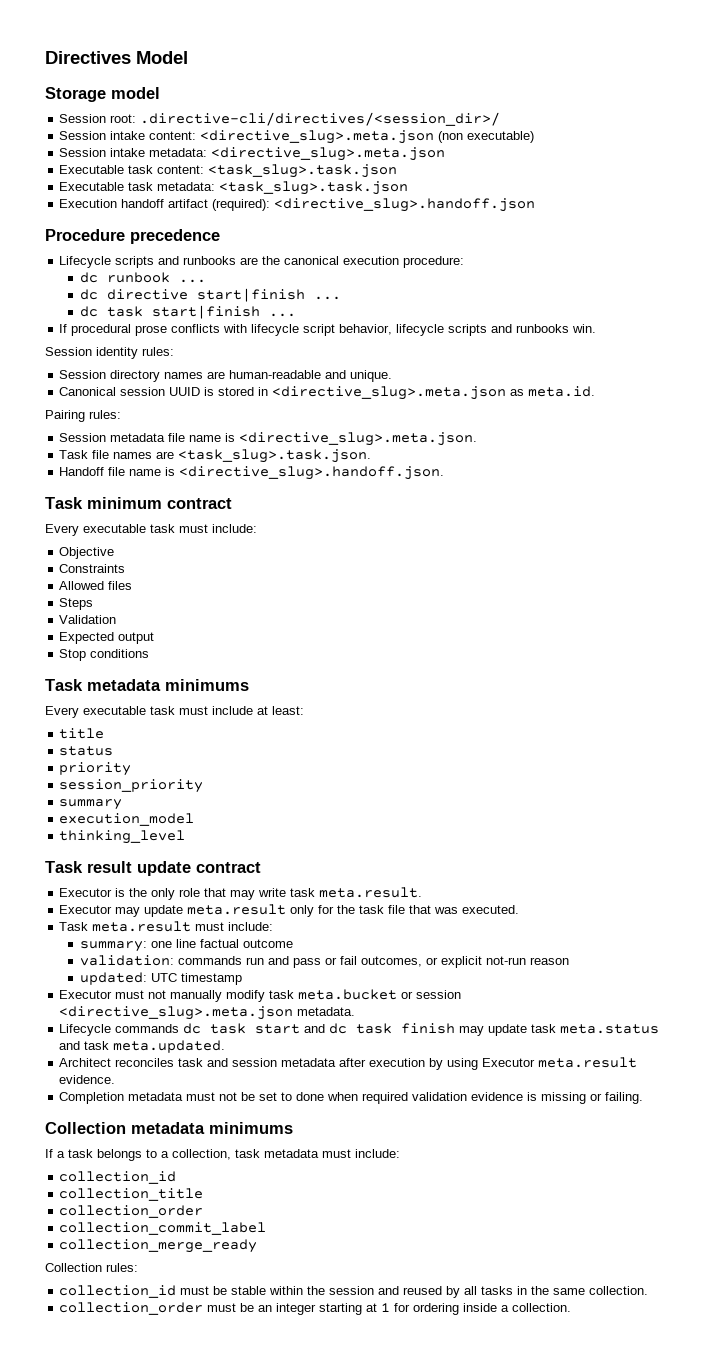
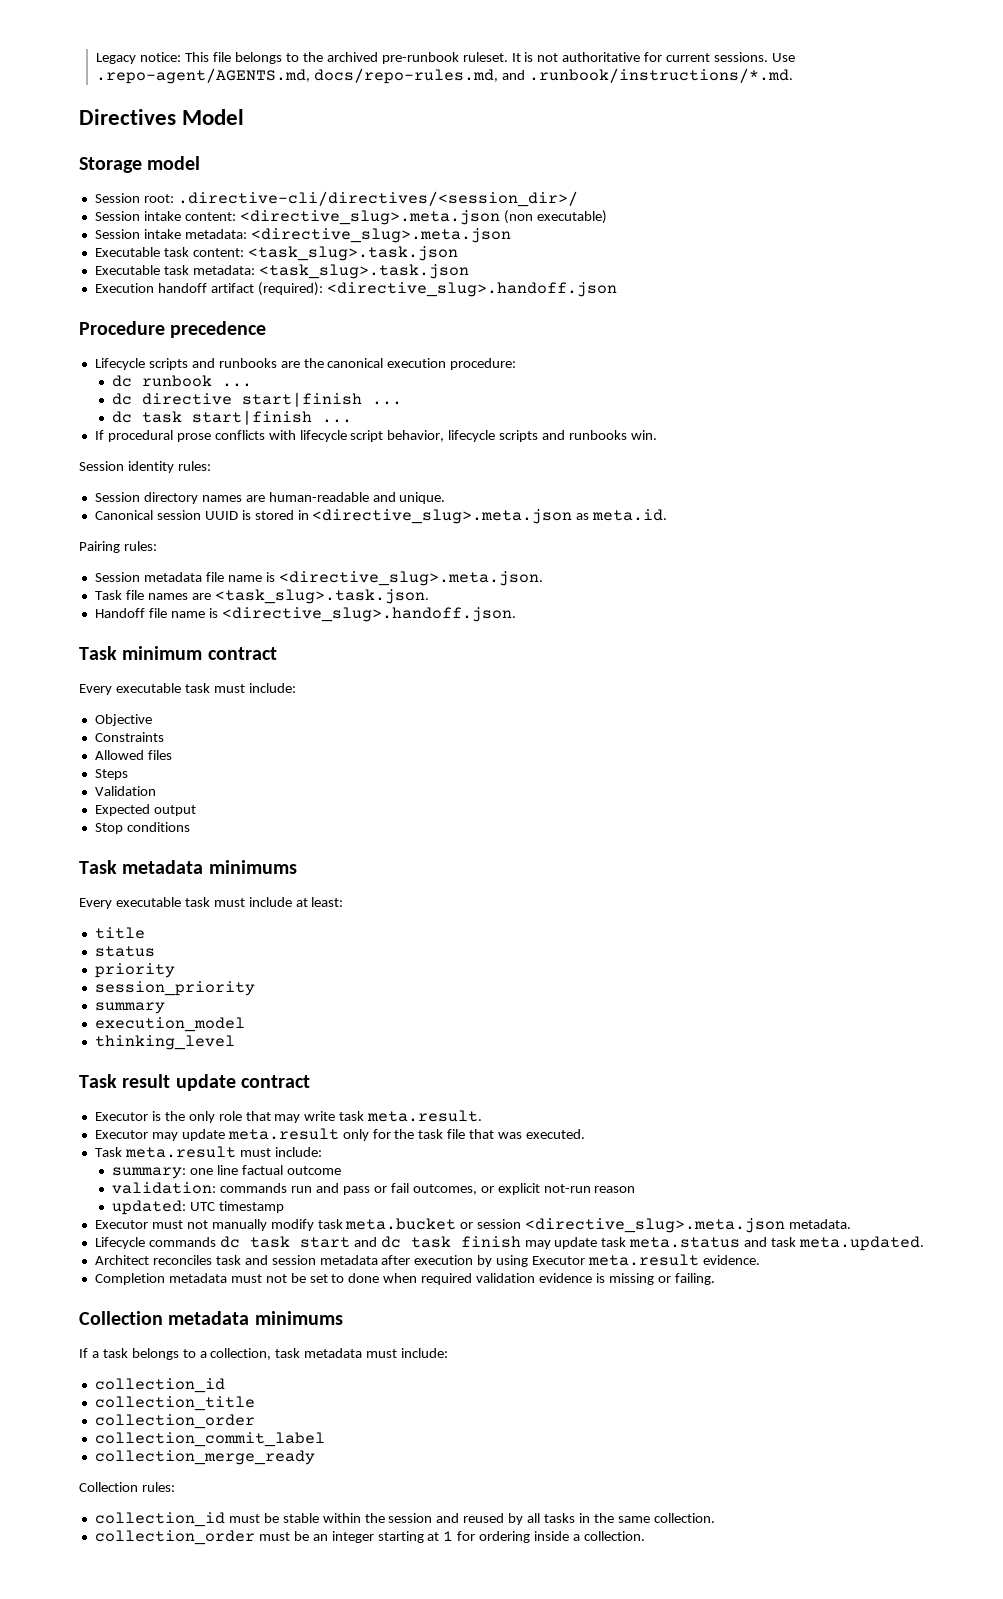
(45, 57) none -> [96,52,795,64] [96,68,794,84] Legacy notice: This file belongs to the archived pre-runbook ruleset. It is not authoritative for current sessions. Use .repo-agent/AGENTS.md, docs/repo-rules.md, and .runbook/instructions/*.md. //

